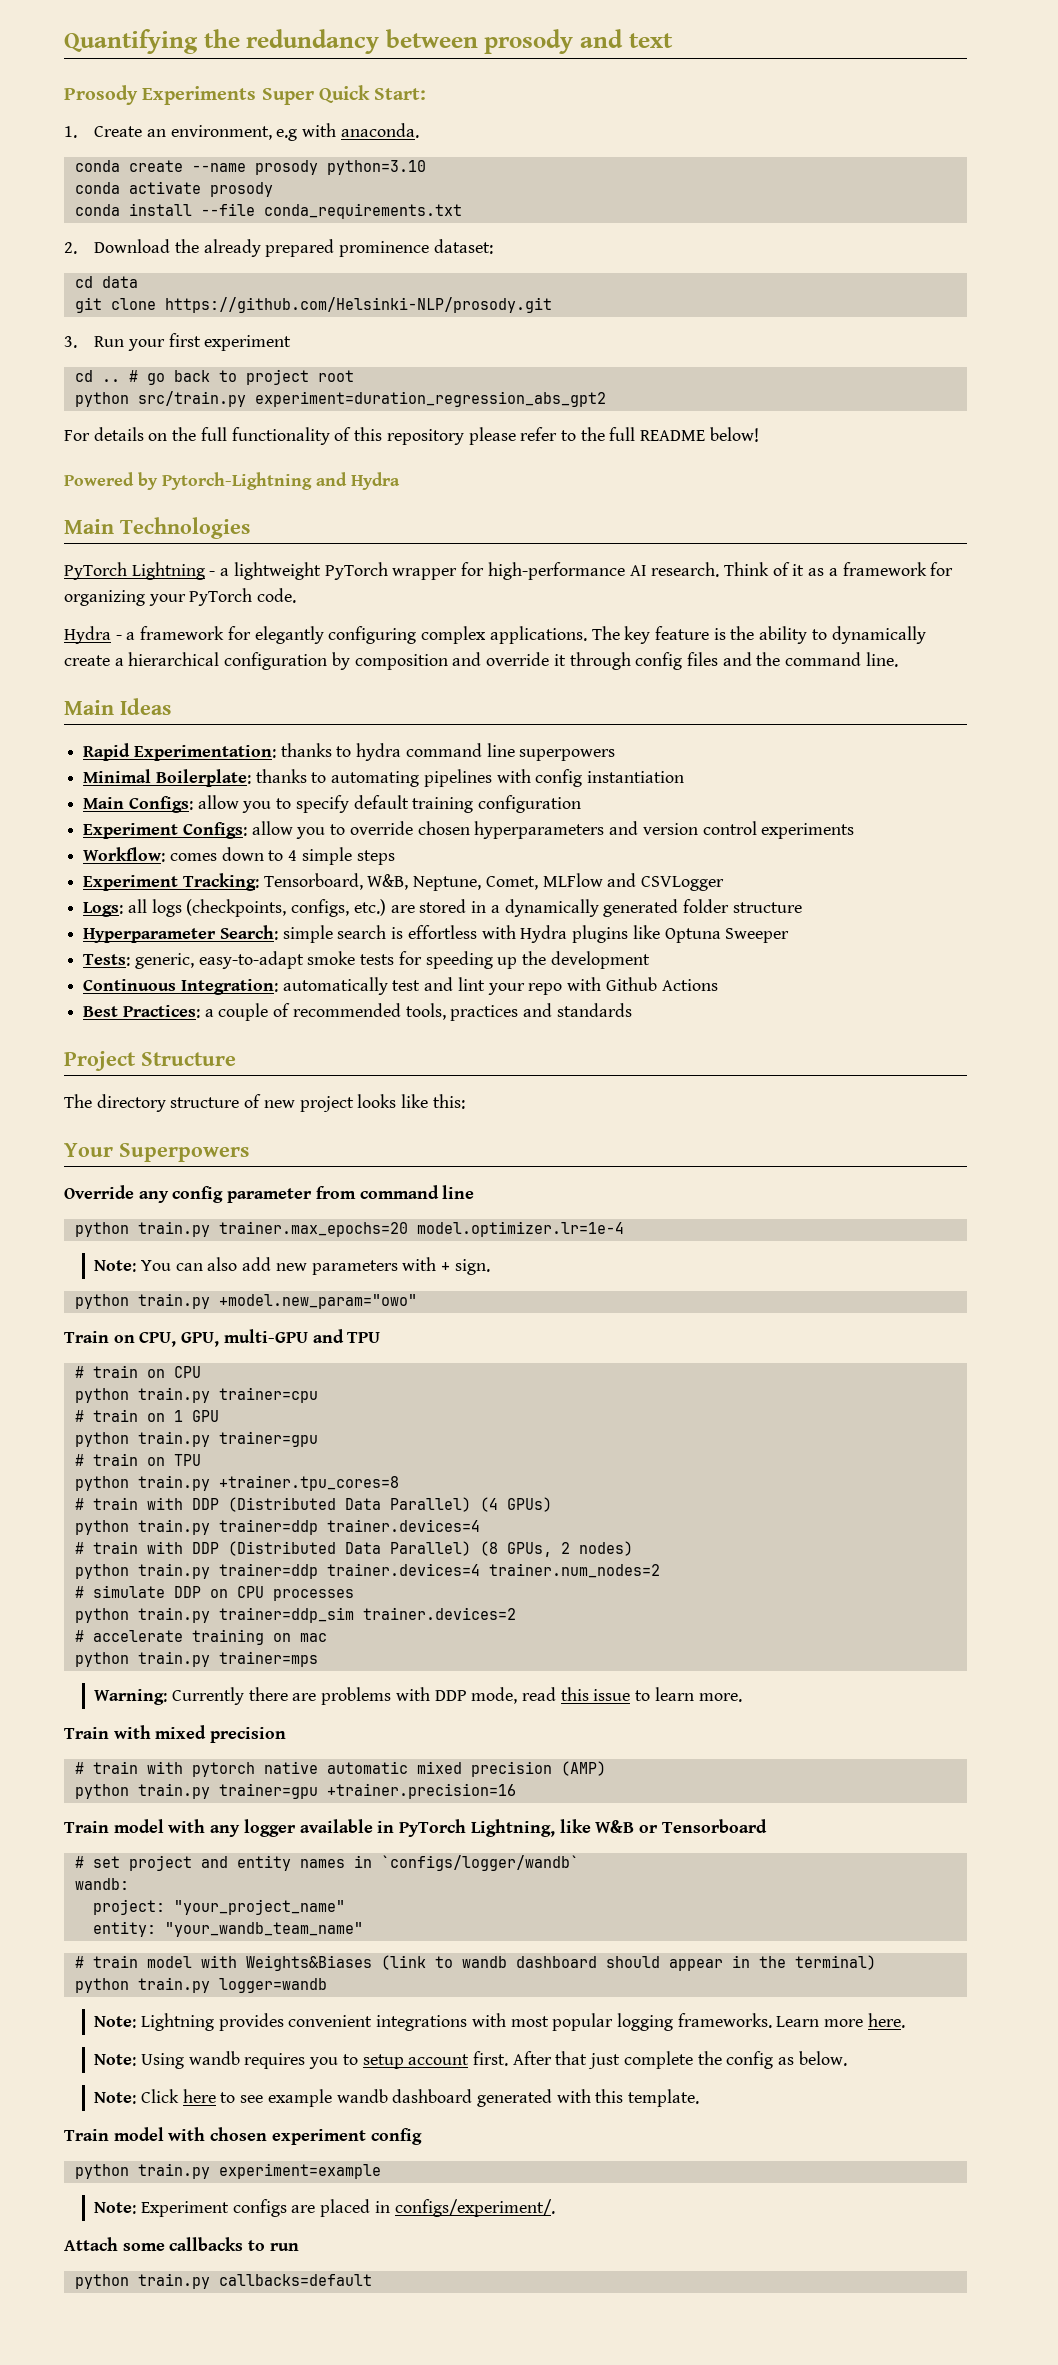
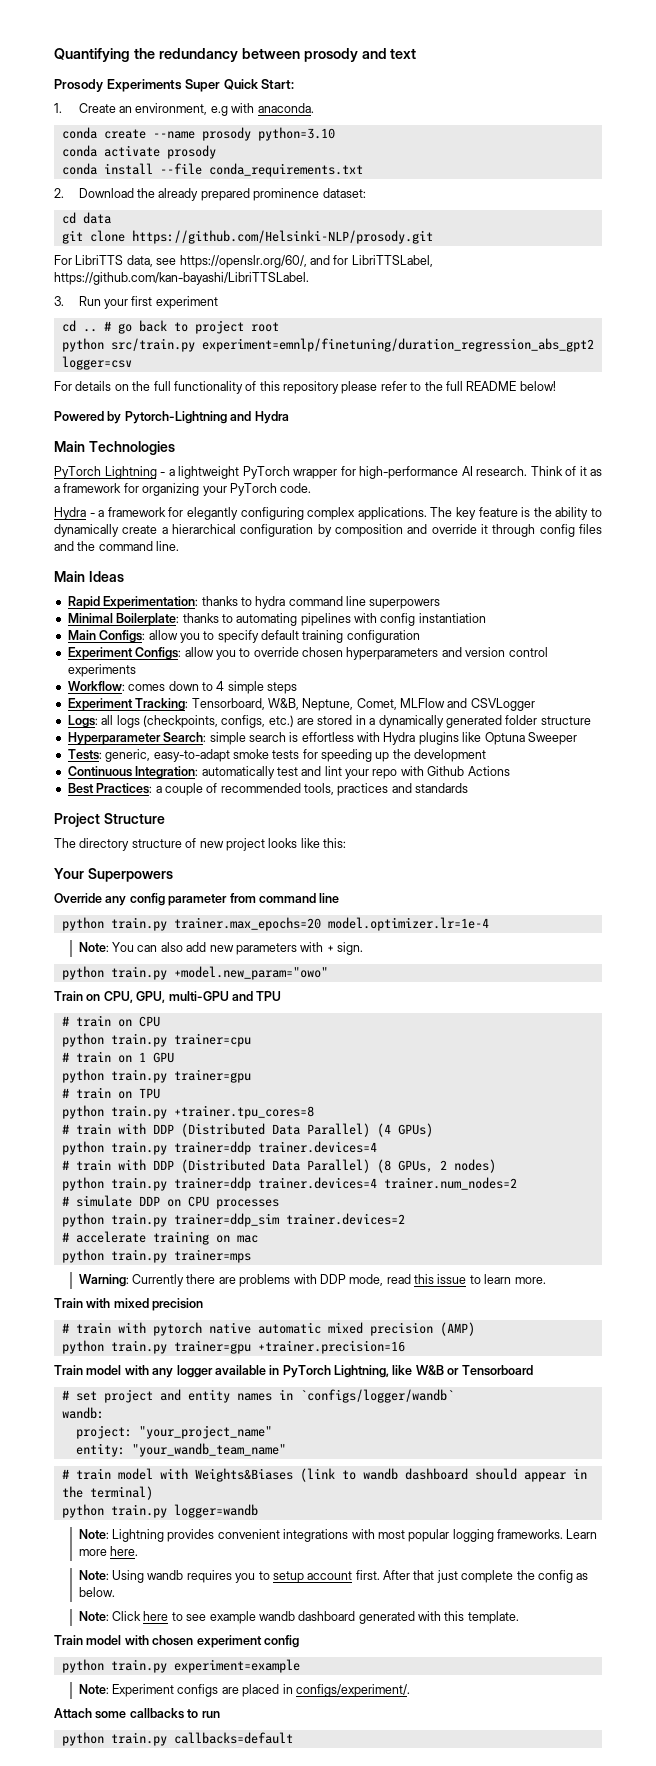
(552, 305) none -> [54,255,433,268] [54,272,309,285] // For LibriTTS data, see https://openslr.org/60/, and for LibriTTSLabel, https://github.com/kan-bayashi/LibriTTSLabel.
[254,391,606,407] experiment=duration_regression_abs_gpt2 -> [201,338,594,352] [61,356,132,370] experiment=emnlp/finetuning/duration_regression_abs_gpt2 logger=csv

